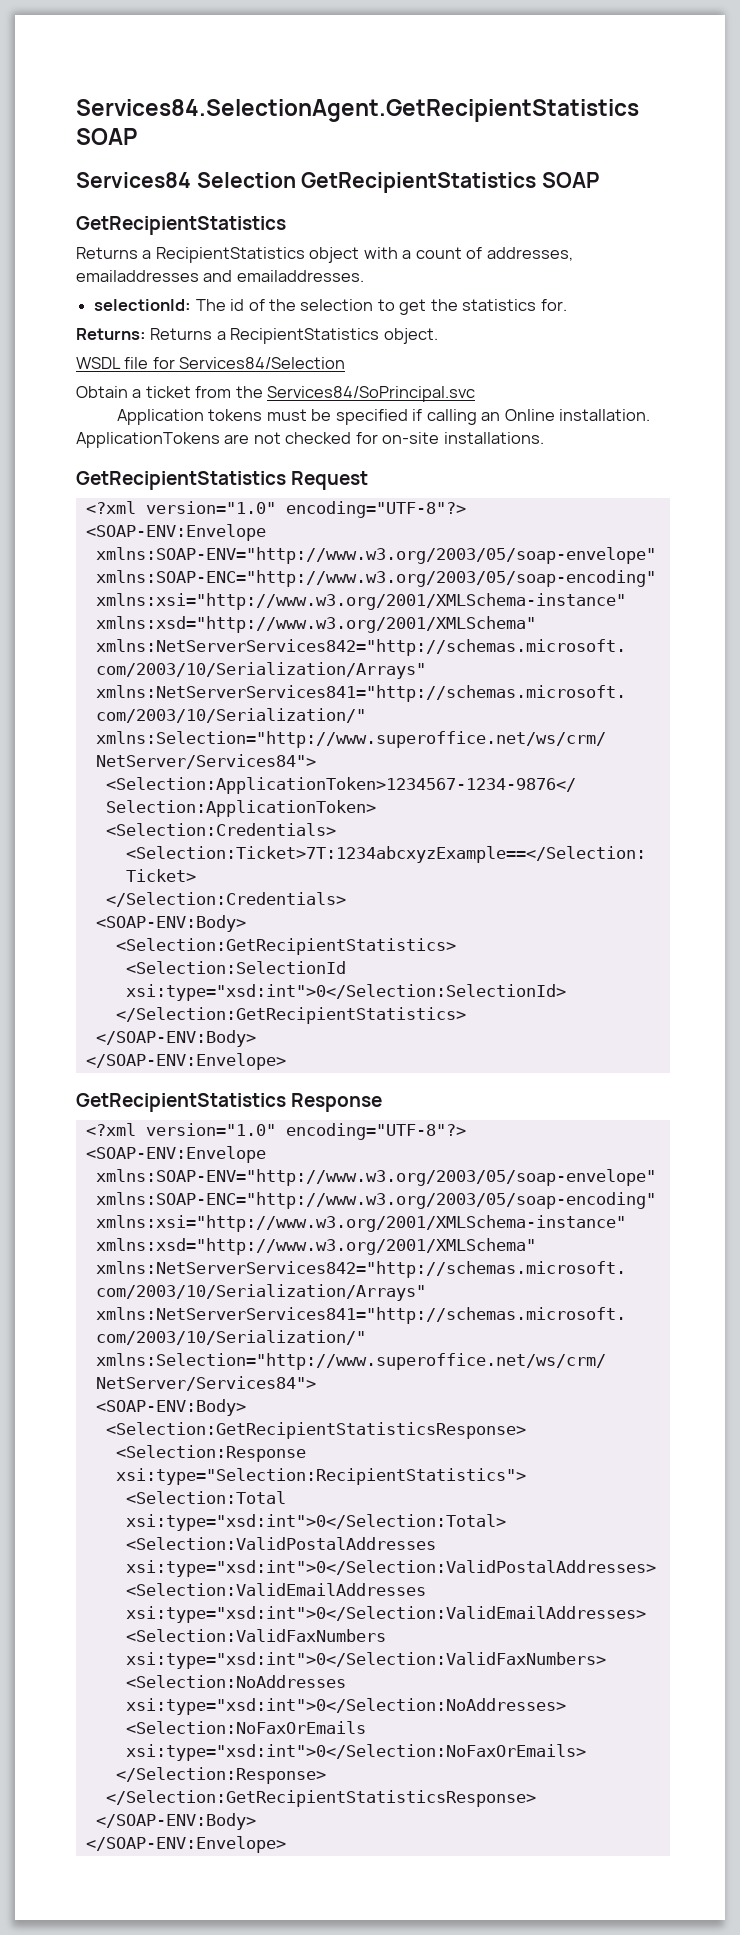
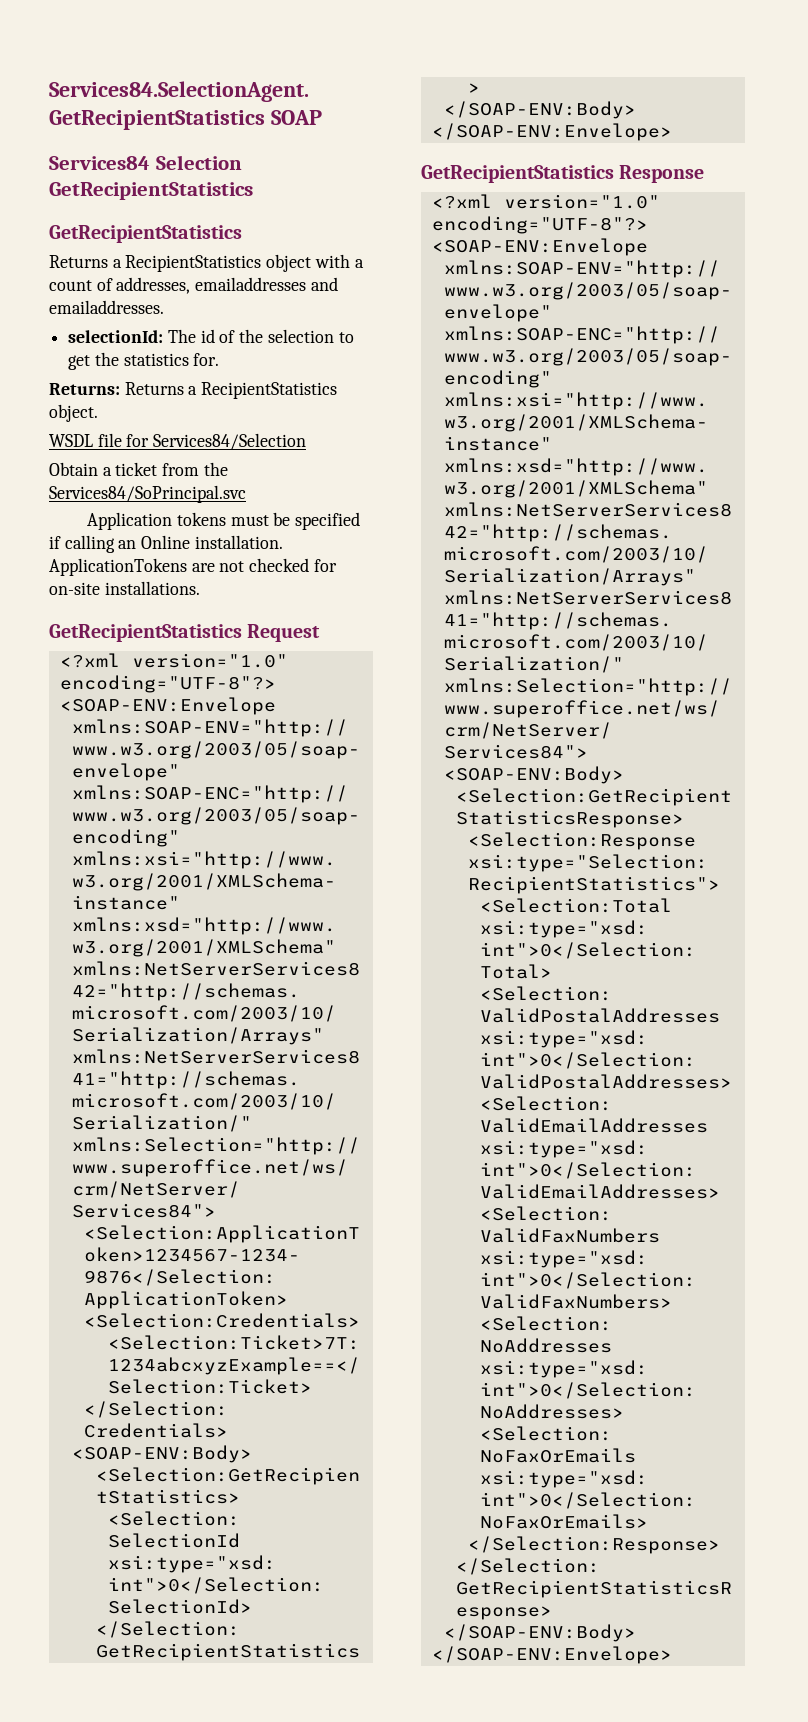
[542,172,600,188] SOAP -> (253, 191) none

